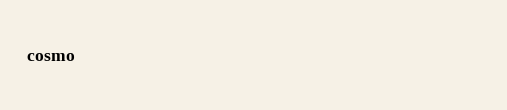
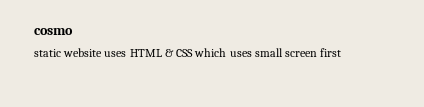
(75, 57) none -> [34,48,342,57] // static website uses HTML & CSS which uses small screen first

